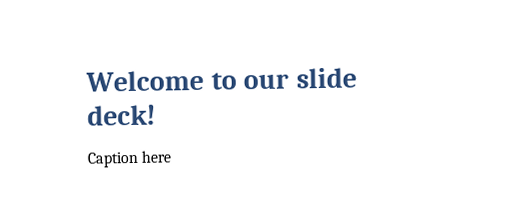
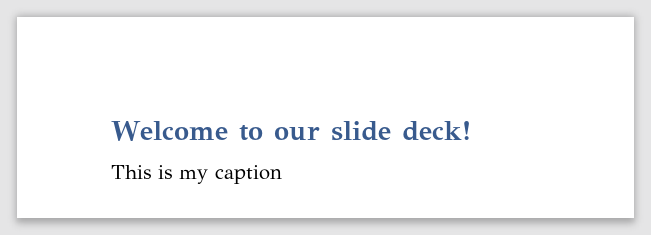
[87,150,172,168] Caption here -> [111,165,282,184] This is my caption

